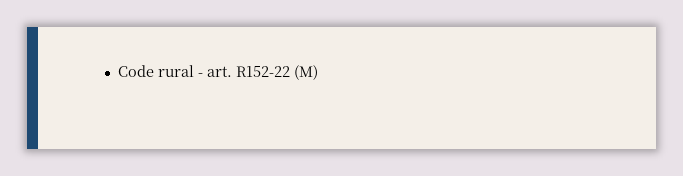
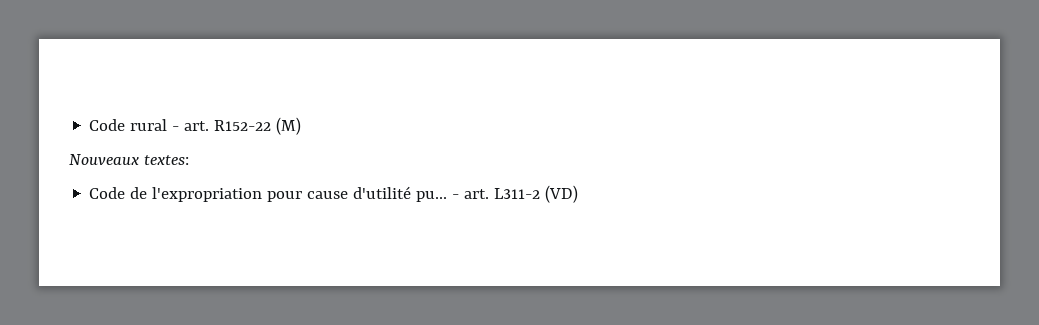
(318, 72) none -> [69,154,189,165] [89,185,579,203] // Nouveaux textes: // Code de l'expropriation pour cause d'utilité pu... - art. L311-2 (VD)

